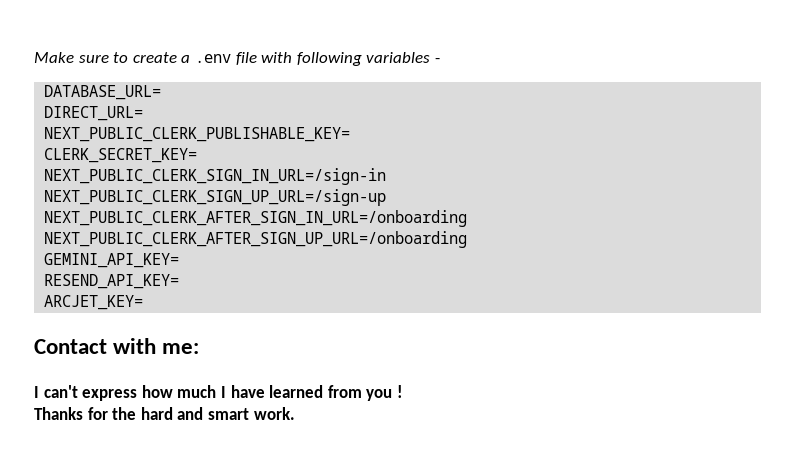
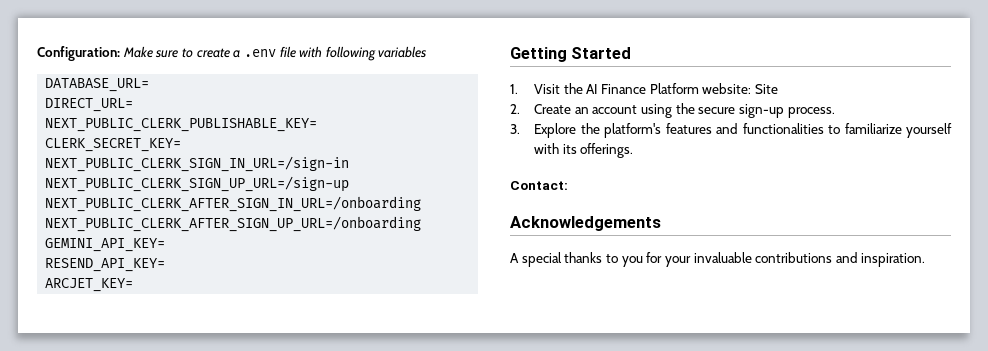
(34, 57) none -> [37,46,120,61] Configuration:
[434,58,440,63] - -> (427, 52) none
[34,338,200,354] [34,385,403,401] [34,407,295,420] Contact with me: // I can't express how much I have learned from you ! // Thanks for the hard and smart work. -> [510,47,632,62] [510,83,778,94] [510,103,835,118] [510,123,952,138] [534,143,634,158] [510,181,568,190] [510,216,661,231] [510,252,926,267] Getting Started // 1. Visit the AI Finance Platform website: Site // 2. Create an account using the secure sign-up process. // 3. Explore the platform's features and functionalities to familiarize yourself with its offerings. // Contact: // Acknowledgements // A special thanks to you for your invaluable contributions and inspiration.

